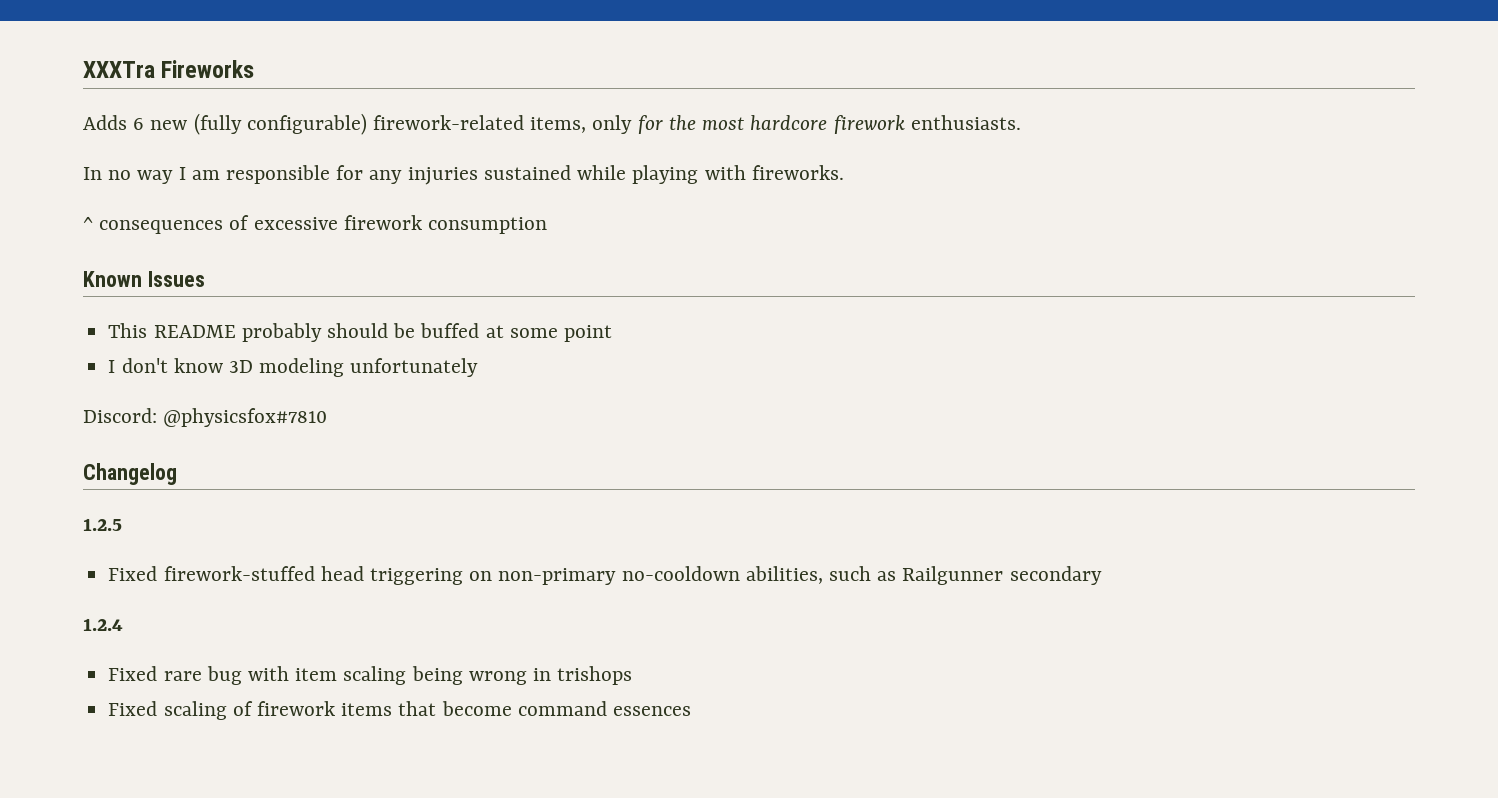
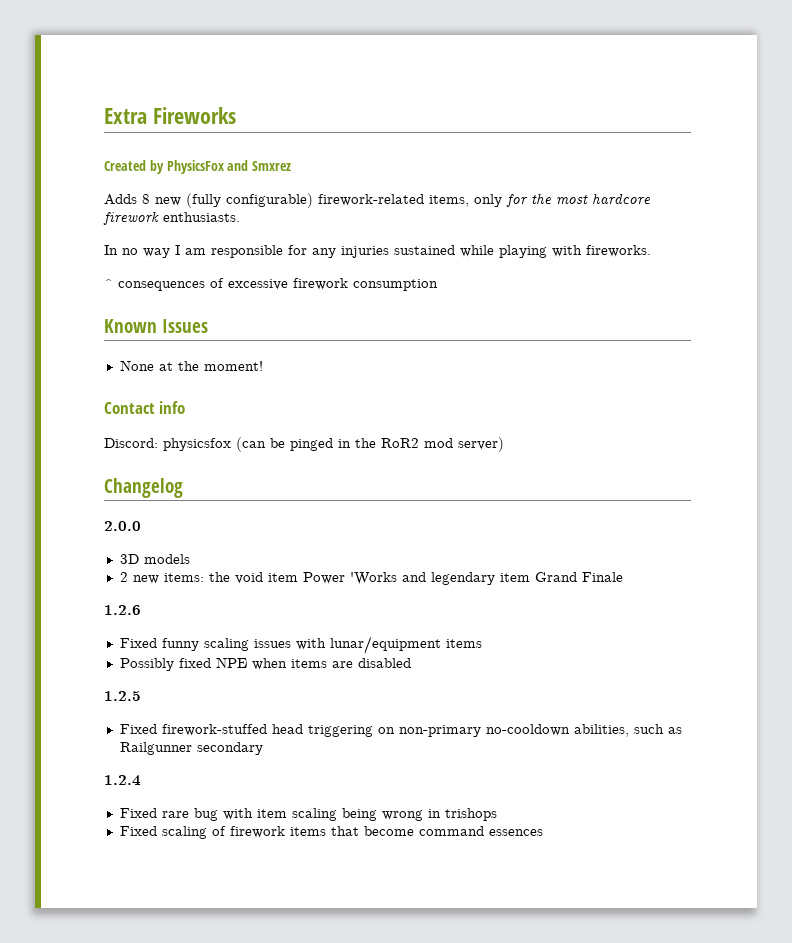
[83,61,155,78] XXXTra -> [104,108,147,124] Extra
(255, 69) none -> [104,160,292,174] // Created by PhysicsFox and Smxrez
[133,118,145,130] 6 -> [142,194,150,204] 8
[108,323,612,342] [108,358,479,377] [83,408,328,427] [83,463,177,485] This README probably should be buffed at some point // I don't know 3D modeling unfortunately // Discord: @physicsfox#7810 // Changelog -> [119,360,263,371] [104,401,186,414] [104,437,504,452] [104,478,183,498] [104,521,141,531] [119,554,190,564] [119,572,623,585] [104,605,141,615] [119,636,482,654] [119,657,411,671] None at the moment! // Contact info // Discord: physicsfox (can be pinged in the RoR2 mod server) // Changelog // 2.0.0 // 3D models // 2 new items: the void item Power 'Works and legendary item Grand Finale // 1.2.6 // Fixed funny scaling issues with lunar/equipment items // Possibly fixed NPE when items are disabled

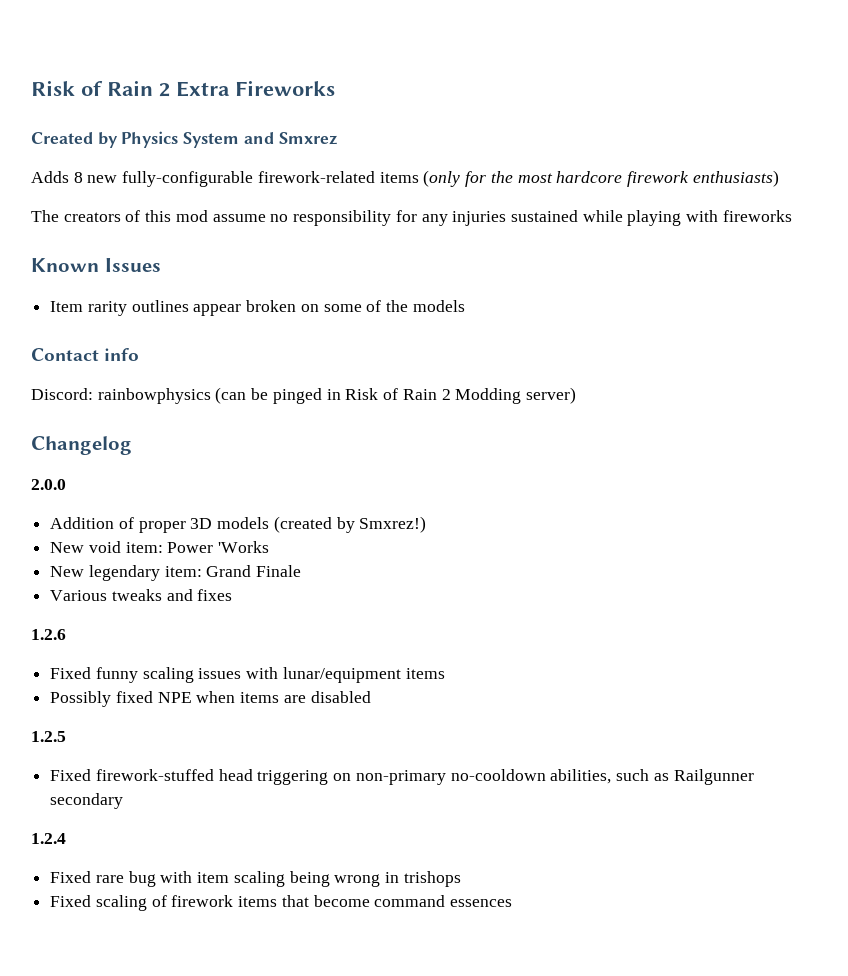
(104, 116) none -> [31,80,170,97] Risk of Rain 2
[166,160,224,174] PhysicsFox -> [121,131,240,148] Physics System
[186,193,502,208] (fully configurable) firework-related items, only -> [122,170,461,187] fully-configurable firework-related items (only
[163,212,240,222] [104,245,283,258] enthusiasts. // In no way I am responsible -> [692,170,779,187] [31,210,392,226] enthusiasts) // The creators of this mod assume no responsibility
[586,245,651,257] [104,278,438,291] [104,319,209,333] [119,360,263,371] fireworks. // ^ consequences of excessive firework consumption // Known Issues // None at the moment! -> [722,210,792,222] [31,258,161,272] [50,300,465,316] fireworks // Known Issues // Item rarity outlines appear broken on some of the models
[163,438,231,451] physicsfox -> [97,388,211,404] rainbowphysics
[355,438,453,448] the RoR2 mod -> [345,388,522,404] Risk of Rain 2 Modding
(141, 526) none -> [50,517,186,533] Addition of proper
[119,572,298,584] // 2 new items: the void item -> [273,516,427,533] [50,541,163,553] (created by Smxrez!) // New void item:
[401,572,530,585] and legendary item -> [50,565,202,581] // New legendary item:
(623, 577) none -> [50,589,233,601] // Various tweaks and fixes

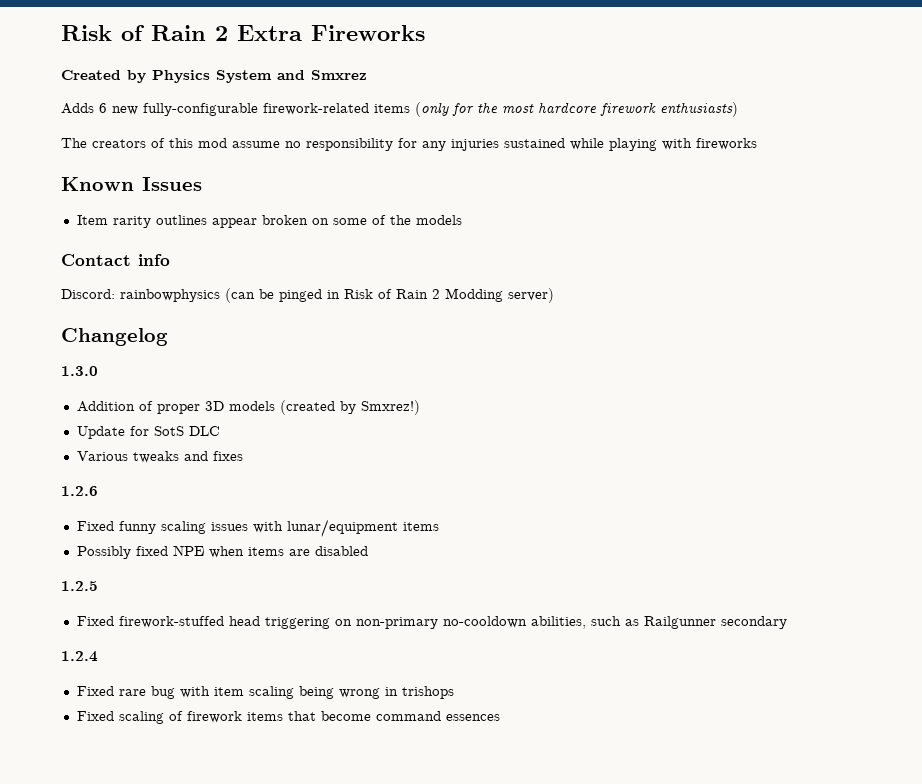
[73,172,83,183] 8 -> [99,103,107,113] 6
[31,479,66,490] 2.0.0 -> [61,366,98,376] 1.3.0
[50,541,270,553] [50,565,302,581] New void item: Power 'Works // New legendary item: Grand Finale -> [76,426,220,439] Update for SotS DLC

